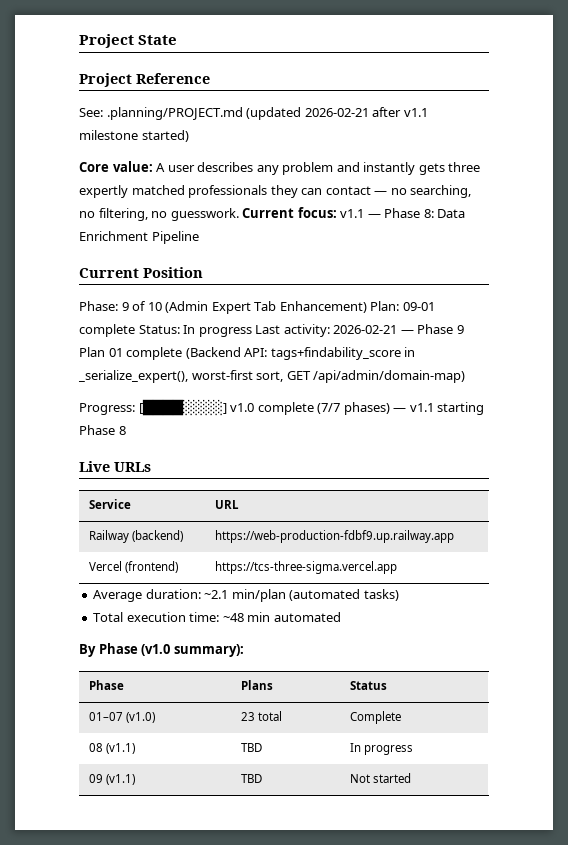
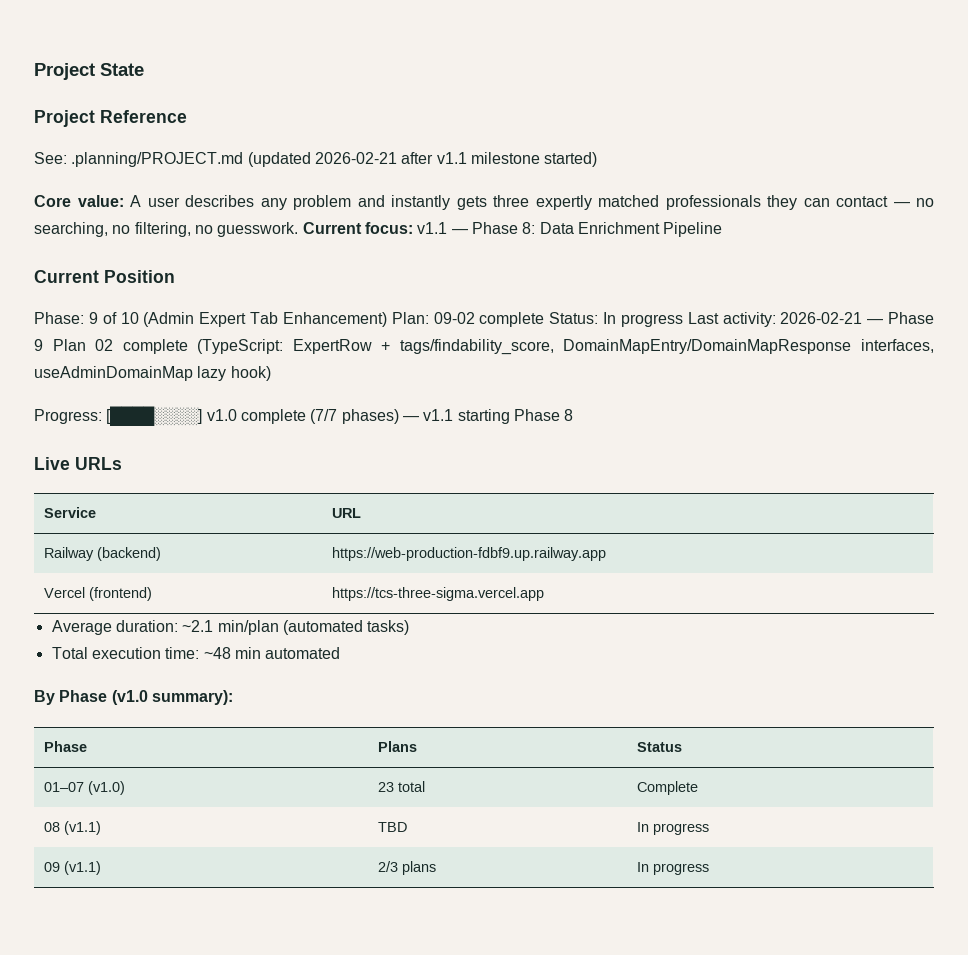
[402,302,435,311] 09-01 -> [433,312,475,324] 09-02
[108,347,416,360] [78,370,466,383] 01 complete (Backend API: tags+findability_score in _serialize_expert(), worst-first sort, GET /api/admin/domain-map) -> [95,339,934,355] [34,366,271,381] 02 complete (TypeScript: ExpertRow + tags/findability_score, DomainMapEntry/DomainMapResponse interfaces, useAdminDomainMap lazy hook)
[241,774,263,783] [350,773,412,783] TBD | Not started -> [378,861,437,875] [637,862,710,875] 2/3 plans | In progress

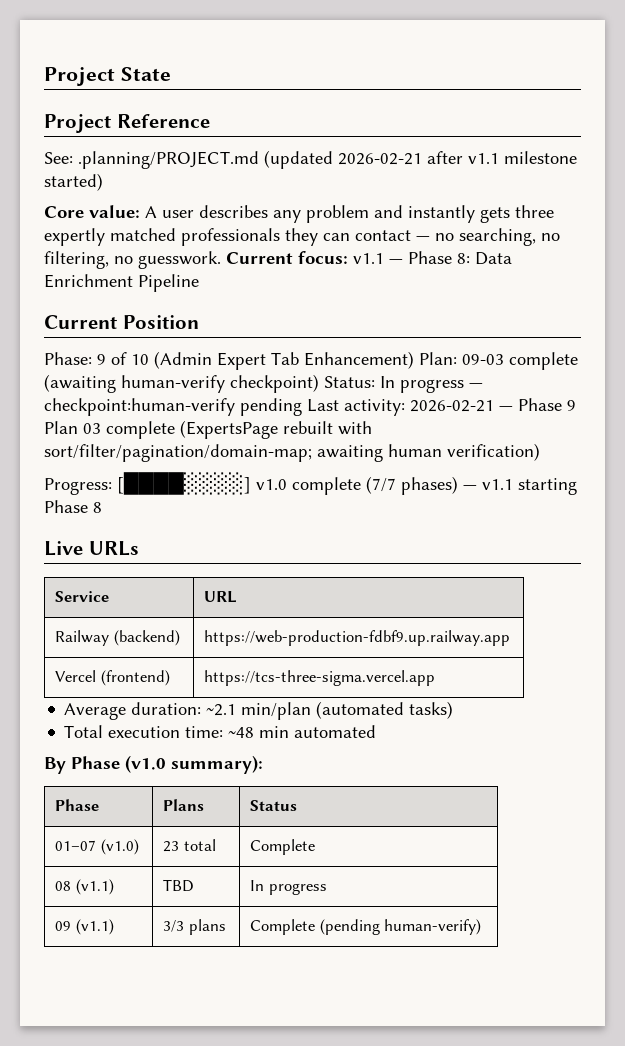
[433,312,683,327] 09-02 complete Status: In progress -> [462,352,578,370] [44,374,483,393] [44,398,302,416] 09-03 complete (awaiting human-verify checkpoint) Status: In progress — checkpoint:human-verify pending
[95,339,934,355] [34,366,271,381] 02 complete (TypeScript: ExpertRow + tags/findability_score, DomainMapEntry/DomainMapResponse interfaces, useAdminDomainMap lazy hook) -> [83,420,372,439] [44,443,540,462] 03 complete (ExpertsPage rebuilt with sort/filter/pagination/domain-map; awaiting human verification)
[378,861,399,872] 2/3 -> [163,920,185,932] 3/3
[637,862,710,875] In progress -> [250,919,482,935] Complete (pending human-verify)

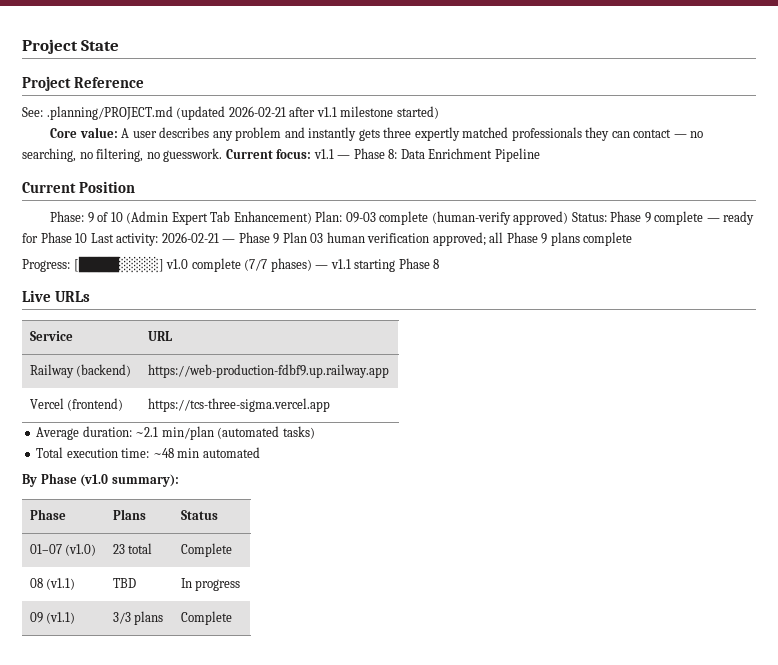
[44,374,483,393] [44,398,302,416] (awaiting human-verify checkpoint) Status: In progress — checkpoint:human-verify pending -> [431,211,755,225] [22,232,88,243] (human-verify approved) Status: Phase 9 complete — ready for Phase 10
[106,420,372,439] [44,443,540,462] complete (ExpertsPage rebuilt with sort/filter/pagination/domain-map; awaiting human verification) -> [326,232,633,246] human verification approved; all Phase 9 plans complete
[319,919,482,935] (pending human-verify) -> (232, 618) none

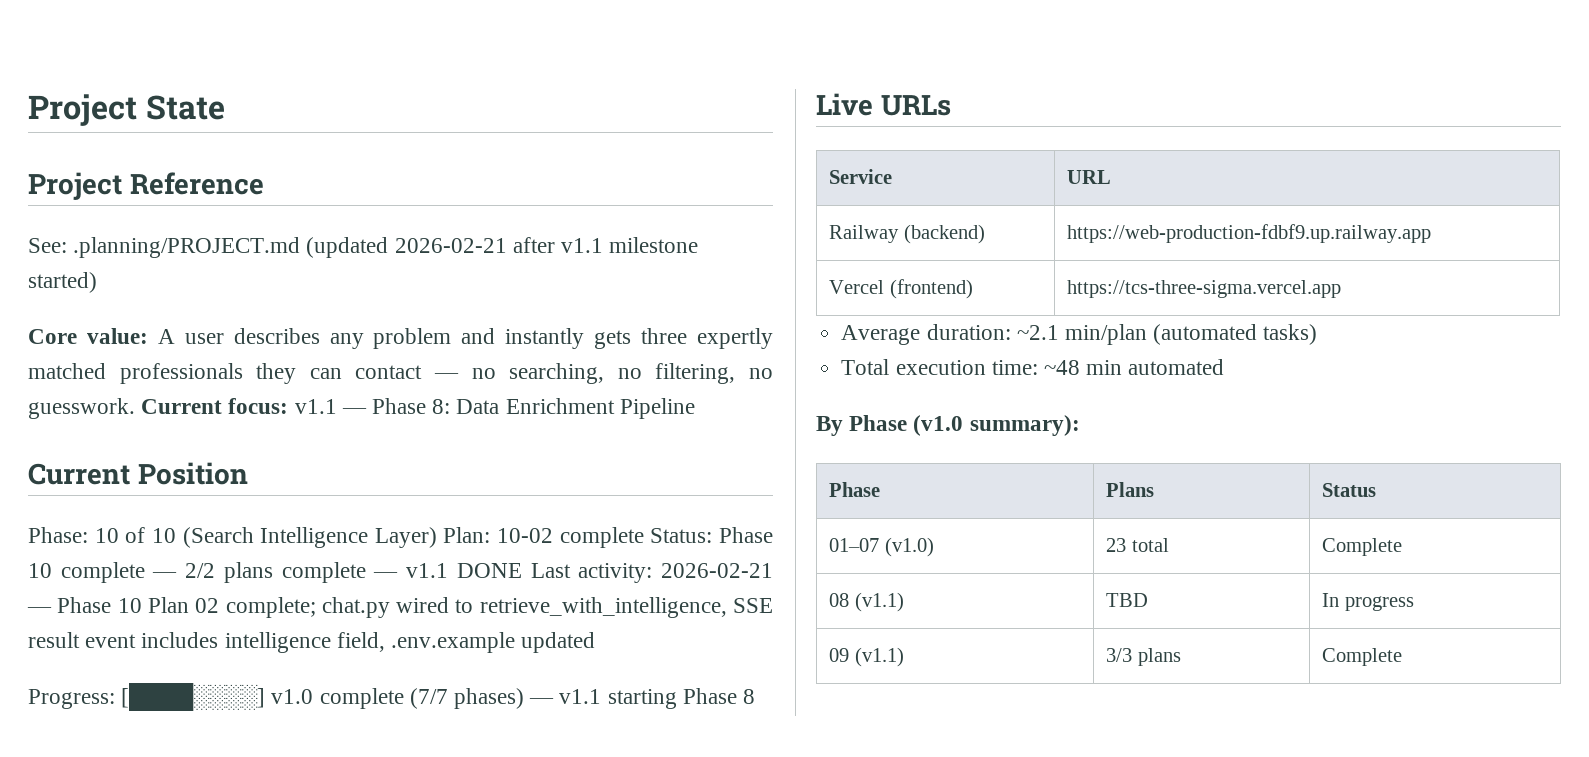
[87,212,94,223] 9 -> [94,528,119,543] 10
[126,211,569,225] (Admin Expert Tab Enhancement) Plan: 09-03 complete (human-verify approved) -> [182,527,644,548] (Search Intelligence Layer) Plan: 10-02 complete
[644,211,755,225] [22,232,88,243] 9 complete — ready for Phase 10 -> [28,562,522,583] 10 complete — 2/2 plans complete — v1.1 DONE
[273,232,633,246] 9 Plan 03 human verification approved; all Phase 9 plans complete -> [117,597,773,618] [28,632,596,653] 10 Plan 02 complete; chat.py wired to retrieve_with_intelligence, SSE result event includes intelligence field, .env.example updated

